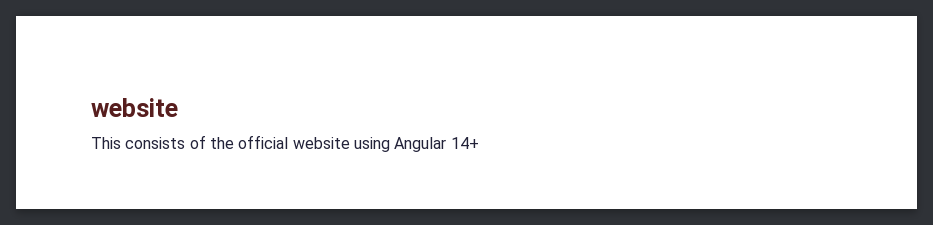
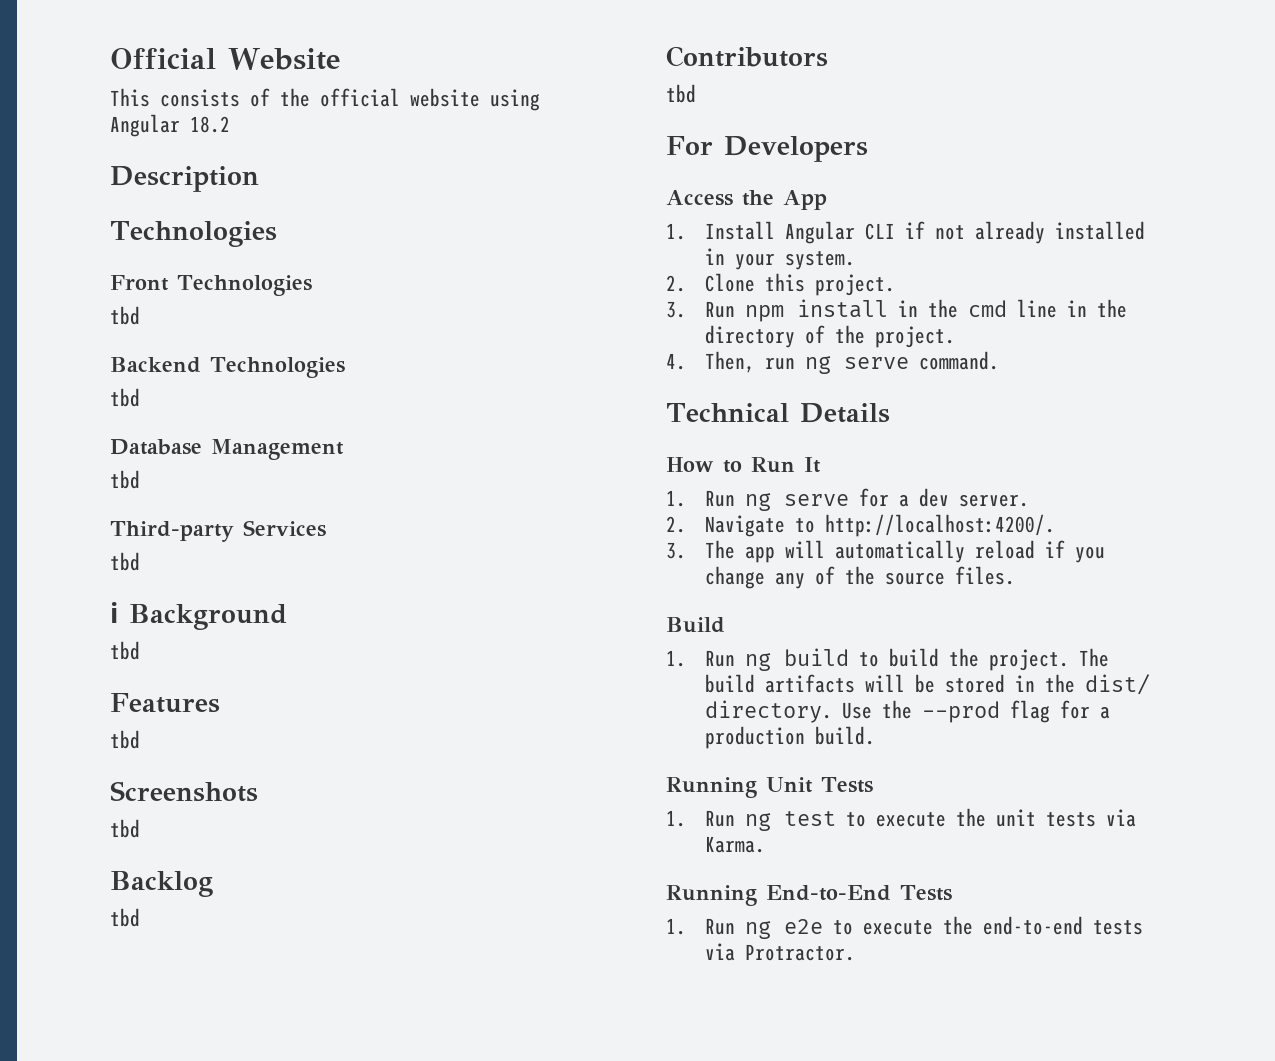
[91,98,178,117] website -> [110,48,341,70] Official Website
[450,137,479,149] 14+ -> [190,116,230,133] [110,166,259,192] [110,221,277,247] [110,275,312,296] [110,306,140,325] [110,357,345,378] [110,388,140,407] [110,439,344,460] [110,470,140,489] [110,520,326,542] [110,552,140,571] [110,602,287,630] [110,641,140,660] [110,693,220,713] [110,730,140,749] [110,781,258,802] [110,819,140,838] [110,871,213,897] [110,908,140,927] [666,46,828,67] [666,84,696,103] [666,136,868,162] [666,190,827,210] [666,221,1145,244] [704,248,855,270] [666,273,895,296] [666,299,1127,322] [704,325,955,348] [666,351,999,374] [666,403,890,423] [666,457,821,473] [666,488,1029,511] [666,514,1055,537] [666,540,1105,563] [704,566,1015,589] [666,617,725,633] [666,648,1109,671] [704,674,1150,695] [704,700,1110,723] [704,726,875,749] [666,777,873,798] [666,808,1136,831] [704,836,765,853] [666,885,952,906] [666,916,1143,939] [704,943,855,961] 18.2 // Description // Technologies // Front Technologies // tbd // Backend Technologies // tbd // Database Management // tbd // Third-party Services // tbd // ℹ Background // tbd // Features // tbd // Screenshots // tbd // Backlog // tbd // Contributors // tbd // For Developers // Access the App // 1. Install Angular CLI if not already installed in your system. // 2. Clone this project. // 3. Run npm install in the cmd line in the directory of the project. // 4. Then, run ng serve command. // Technical Details // How to Run It // 1. Run ng serve for a dev server. // 2. Navigate to http://localhost:4200/. // 3. The app will automatically reload if you change any of the source files. // Build // 1. Run ng build to build the project. The build artifacts will be stored in the dist/ directory. Use the --prod flag for a production build. // Running Unit Tests // 1. Run ng test to execute the unit tests via Karma. // Running End-to-End Tests // 1. Run ng e2e to execute the end-to-end tests via Protractor.

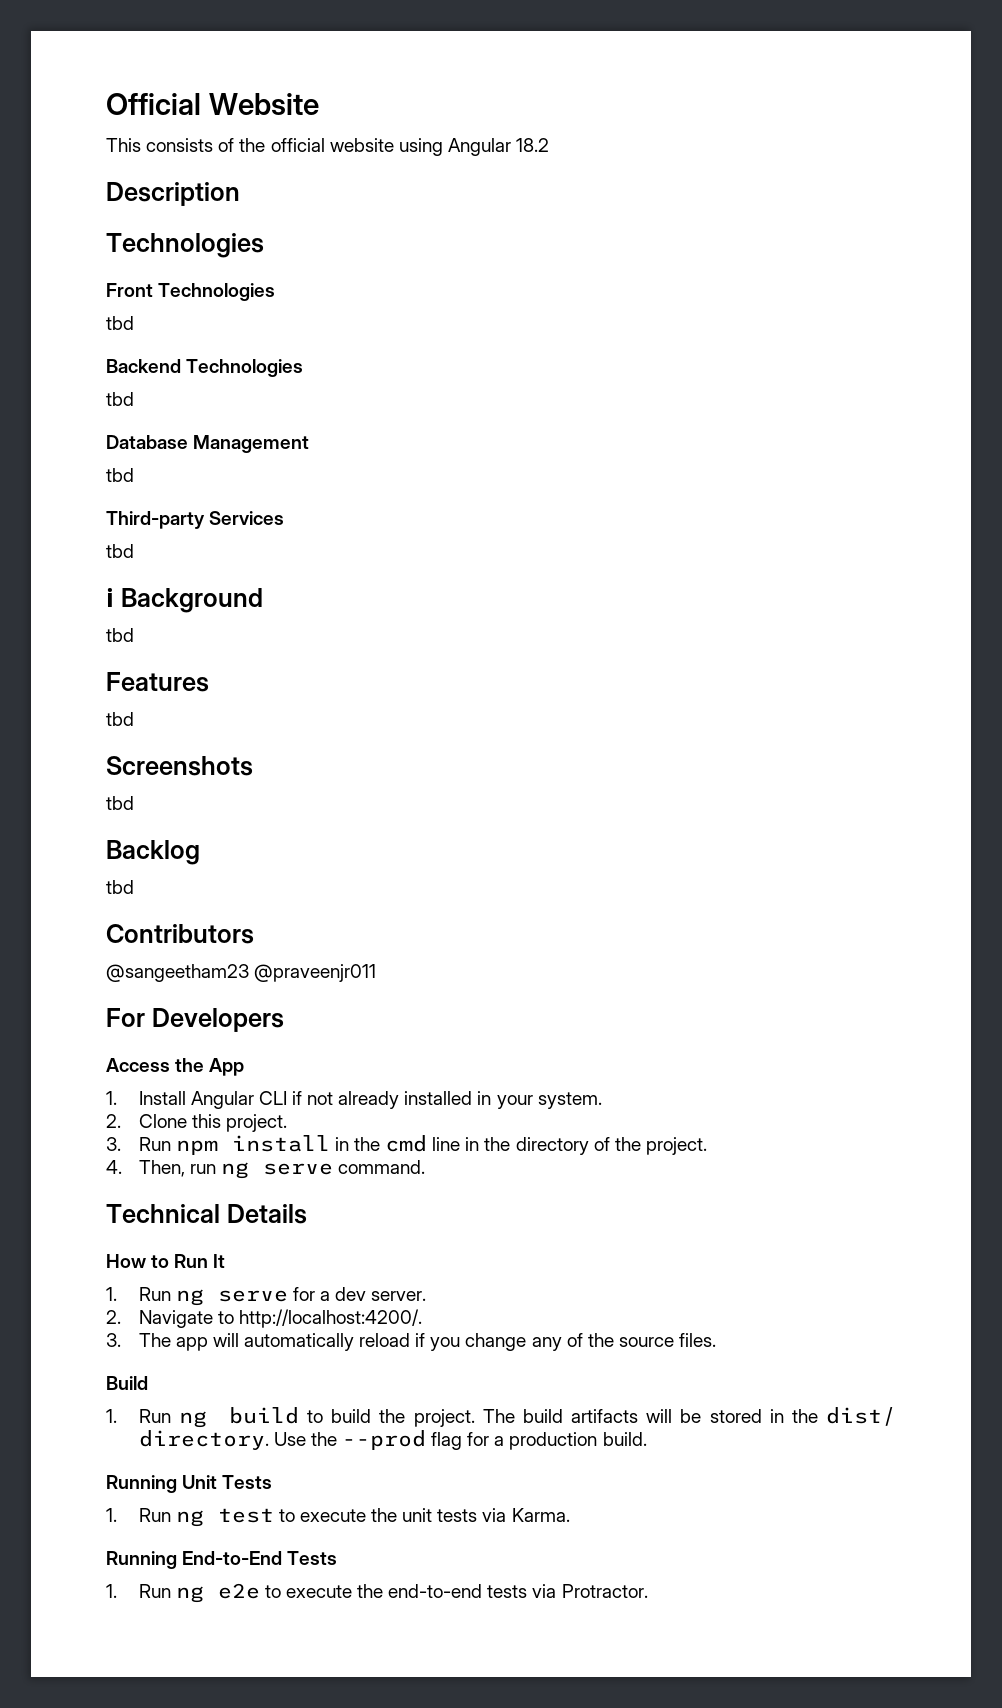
[666,84,696,103] tbd -> [106,964,377,982] @sangeetham23 @praveenjr011

